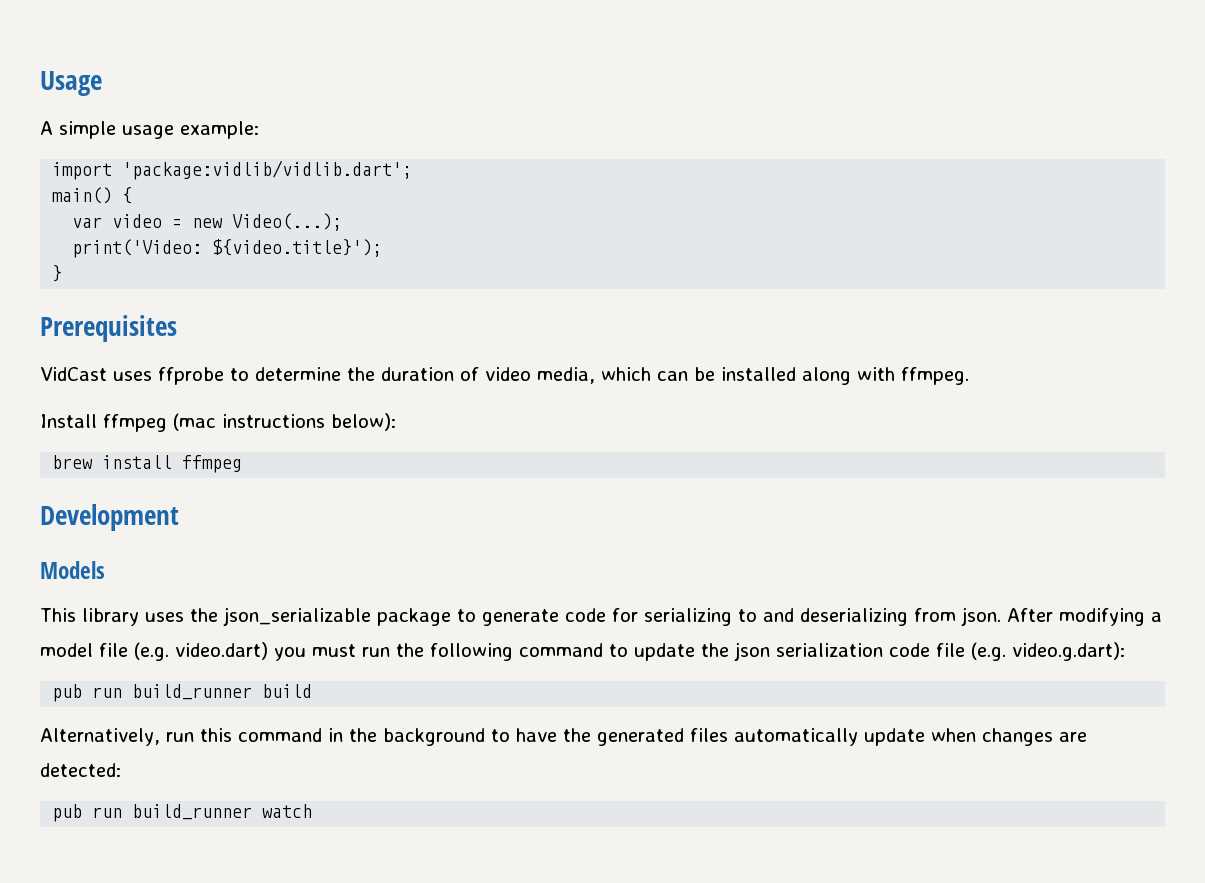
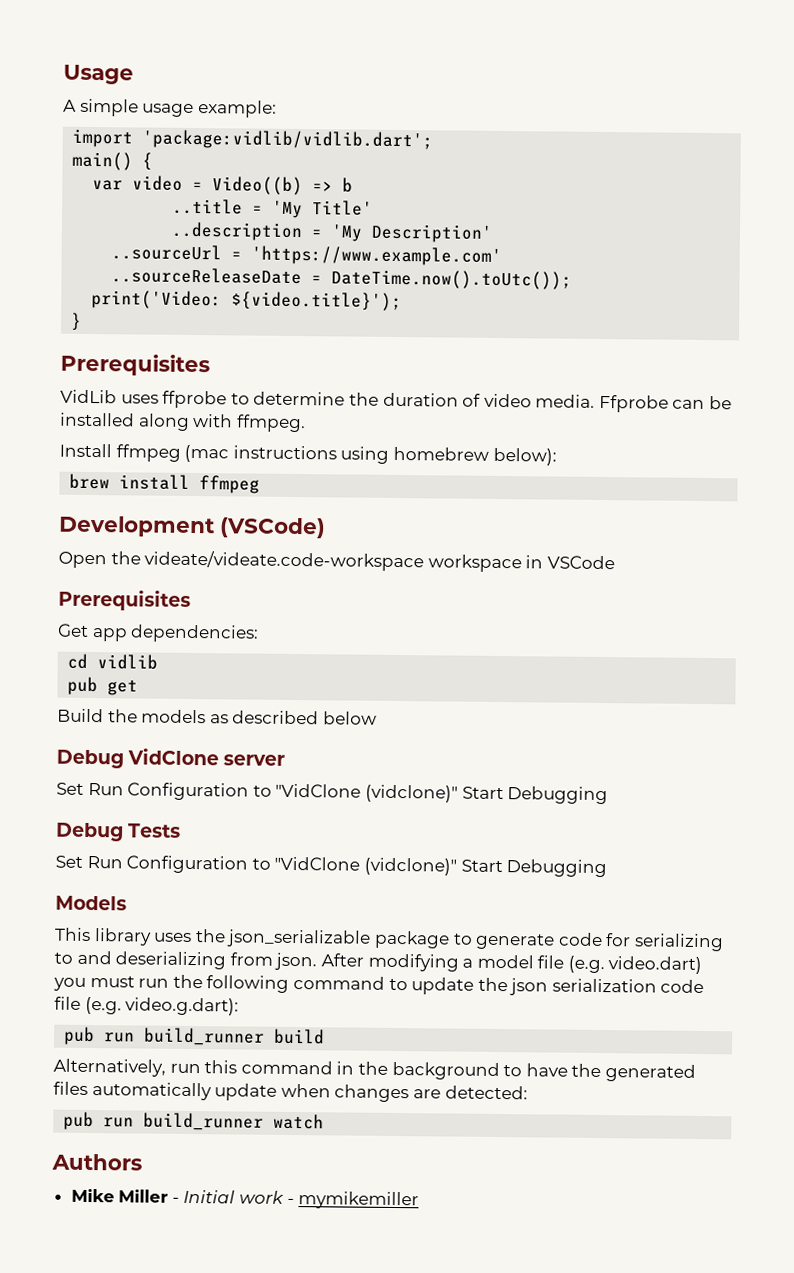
[192,213,343,231] new Video(...); -> [212,176,354,196] [172,198,374,219] [171,221,494,243] [111,244,503,267] [111,267,573,290] Video((b) => b // ..title = 'My Title' // ..description = 'My Description' // ..sourceUrl = 'https://www.example.com' // ..sourceReleaseDate = DateTime.now().toUtc());
[40,367,107,381] VidCast -> [60,389,117,404] VidLib
[537,367,651,384] media, which -> [535,394,669,413] media. Ffprobe
(325, 421) none -> [340,446,489,464] using homebrew
(179, 517) none -> [219,517,326,539] [58,550,615,573] [58,589,191,611] [57,623,260,643] [67,653,159,670] [67,676,139,696] [57,708,377,725] [56,748,286,769] [56,782,609,805] [55,822,182,842] [55,855,608,878] (VSCode) // Open the videate/videate.code-workspace workspace in VSCode // Prerequisites // Get app dependencies: // cd vidlib // pub get // Build the models as described below // Debug VidClone server // Set Run Configuration to "VidClone (vidclone)" Start Debugging // Debug Tests // Set Run Configuration to "VidClone (vidclone)" Start Debugging
(313, 811) none -> [51,1153,142,1171] [70,1188,420,1210] // Authors // Mike Miller - Initial work - mymikemiller

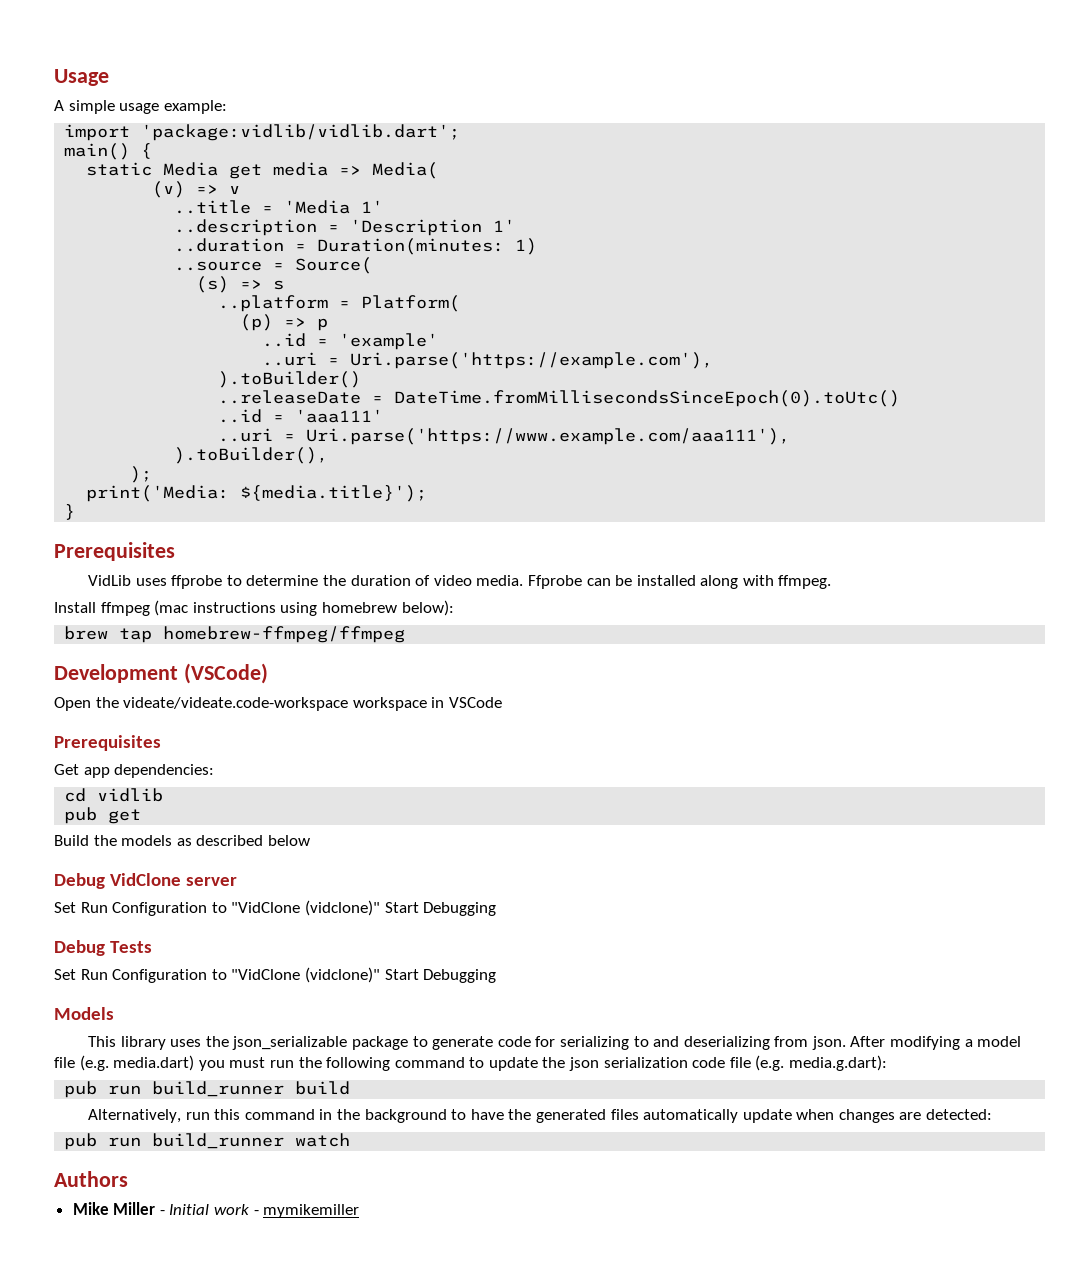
[92,175,354,196] var video = Video((b) => b -> [86,162,439,179] [152,181,241,198] static Media get media => Media( // (v) => v
[272,200,374,219] 'My Title' -> [284,200,384,214] 'Media 1'
[331,223,494,243] [111,244,503,267] [111,267,573,290] [91,289,403,312] 'My Description' // ..sourceUrl = 'https://www.example.com' // ..sourceReleaseDate = DateTime.now().toUtc()); // print('Video: ${video.title}'); -> [350,219,516,236] [174,238,538,255] [174,257,373,274] [196,276,285,293] [218,295,461,312] [240,314,329,331] [262,333,439,350] [262,352,714,369] [218,371,362,388] [218,390,901,407] [218,409,384,423] [218,428,791,445] [174,447,329,464] [130,466,153,483] [86,485,428,502] 'Description 1' // ..duration = Duration(minutes: 1) // ..source = Source( // (s) => s // ..platform = Platform( // (p) => p // ..id = 'example' // ..uri = Uri.parse('https://example.com'), // ).toBuilder() // ..releaseDate = DateTime.fromMillisecondsSinceEpoch(0).toUtc() // ..id = 'aaa111' // ..uri = Uri.parse('https://www.example.com/aaa111'), // ).toBuilder(), // ); // print('Media: ${media.title}');
[119,474,261,494] install ffmpeg -> [119,626,406,643] tap homebrew-ffmpeg/ffmpeg
[608,956,703,975] video.dart) -> [113,1055,195,1071] media.dart)
[125,997,240,1016] video.g.dart): -> [789,1055,888,1071] media.g.dart):

